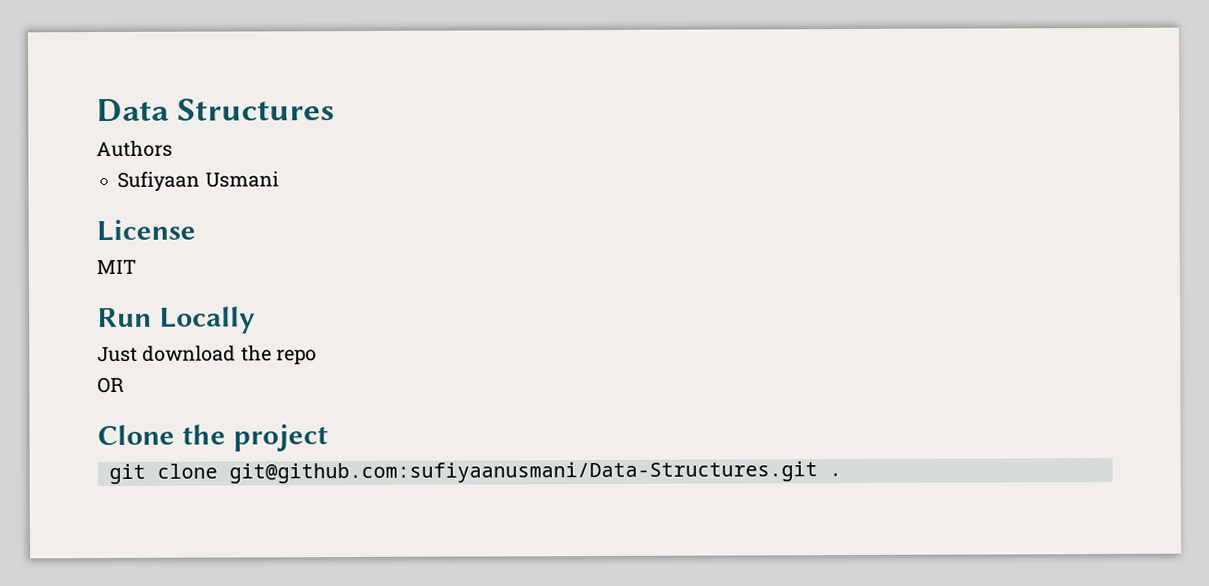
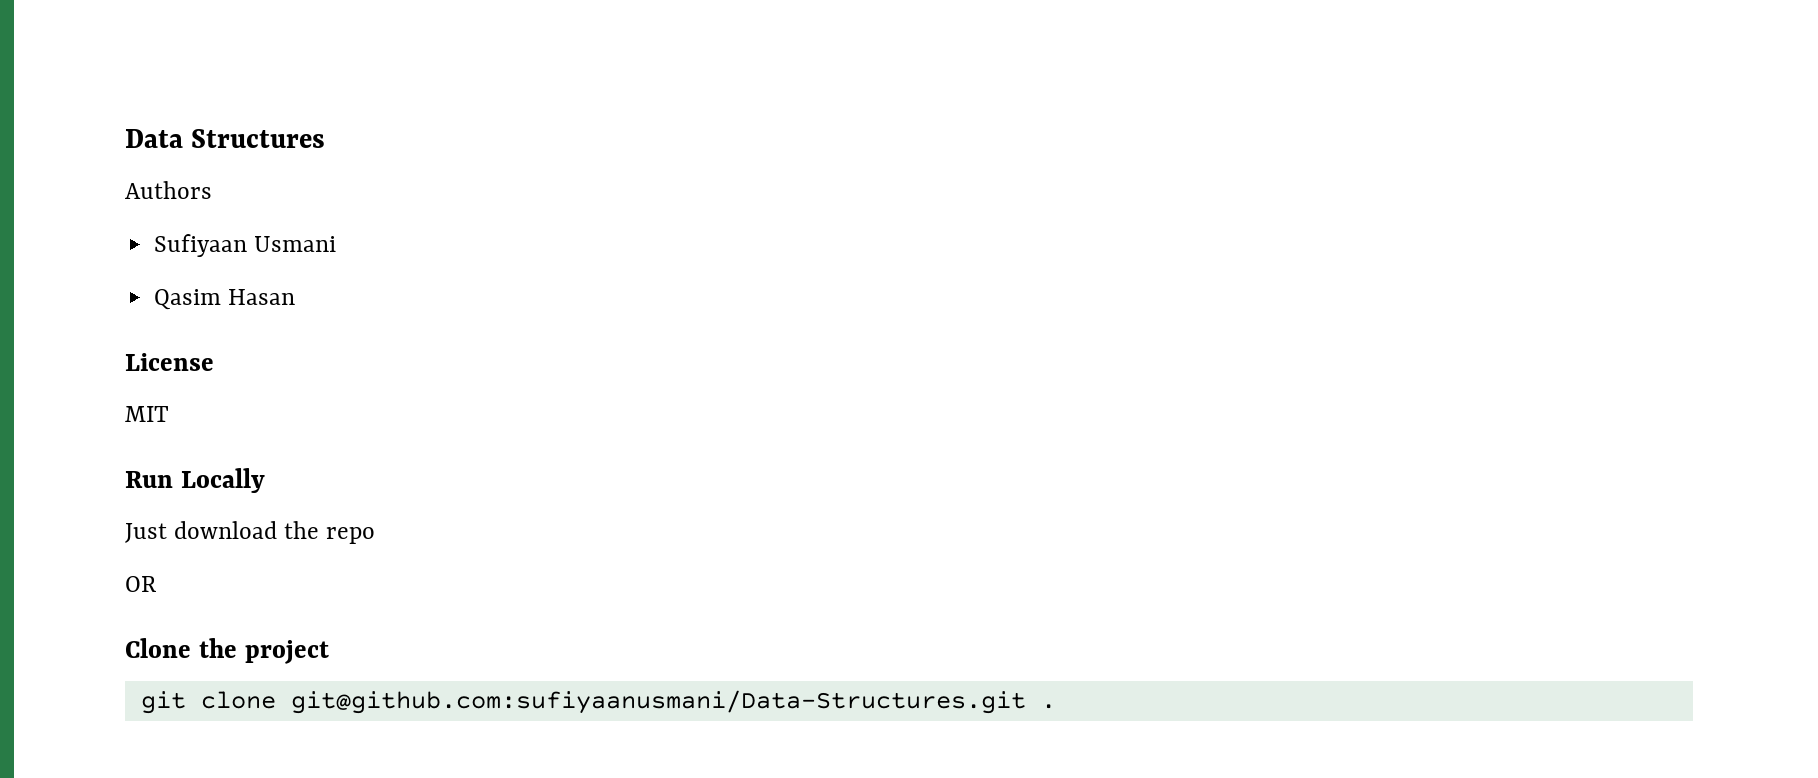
(279, 179) none -> [154,289,296,310] // Qasim Hasan

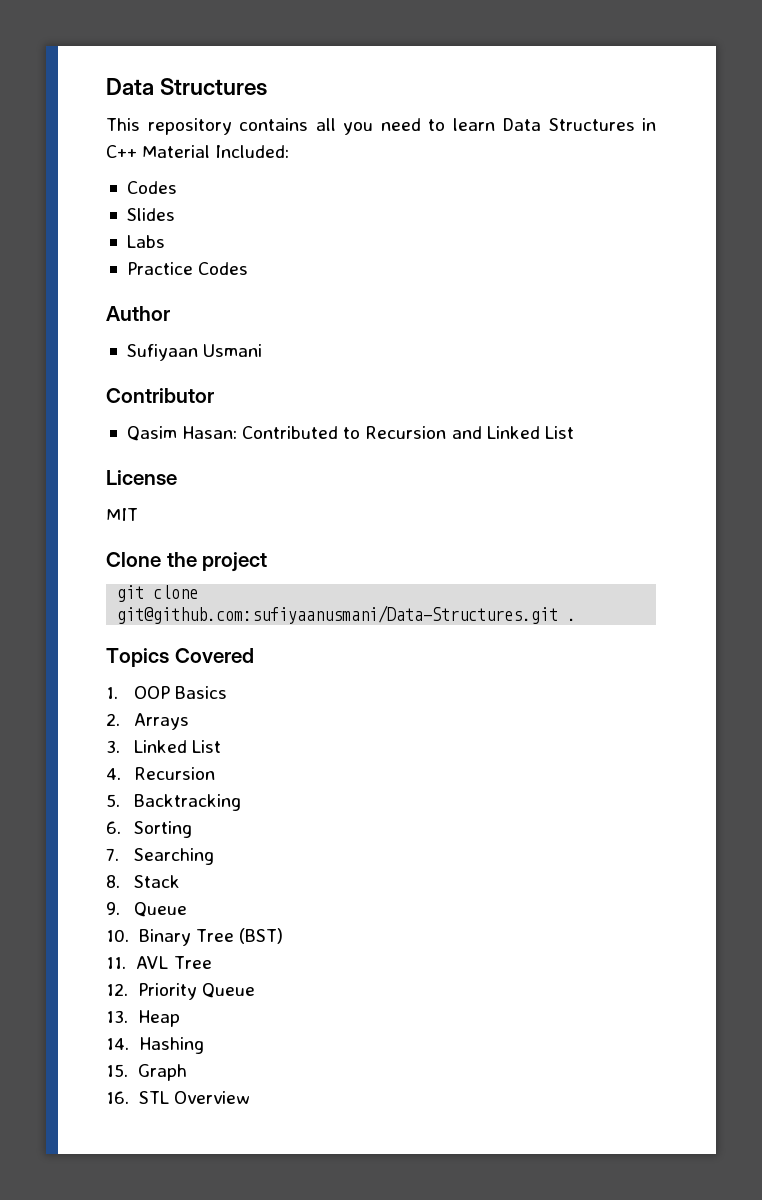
[125,181,212,199] Authors -> [106,118,656,135] [106,145,290,158] [126,181,177,194] [126,208,175,221] [126,235,165,248] [126,262,249,275] [106,306,170,321] This repository contains all you need to learn Data Structures in C++ Material Included: // Codes // Slides // Labs // Practice Codes // Author
(337, 244) none -> [106,388,214,403] // Contributor
[228,289,296,305] [125,353,214,371] [125,406,169,422] [125,468,265,493] [125,521,376,544] [125,576,156,592] Hasan // License // MIT // Run Locally // Just download the repo // OR -> [182,426,574,439] [106,470,177,485] [106,508,138,521] Hasan: Contributed to Recursion and Linked List // License // MIT
(1056, 706) none -> [106,648,254,667] [106,686,228,699] [106,713,190,730] [106,740,222,753] [106,767,216,780] [106,794,242,811] [106,821,193,838] [106,848,215,865] [106,875,181,888] [106,902,188,917] [106,928,283,946] [106,956,212,969] [106,983,255,1000] [106,1010,180,1027] [106,1037,204,1054] [106,1064,187,1081] [106,1091,250,1104] // Topics Covered // 1. OOP Basics // 2. Arrays // 3. Linked List // 4. Recursion // 5. Backtracking // 6. Sorting // 7. Searching // 8. Stack // 9. Queue // 10. Binary Tree (BST) // 11. AVL Tree // 12. Priority Queue // 13. Heap // 14. Hashing // 15. Graph // 16. STL Overview

